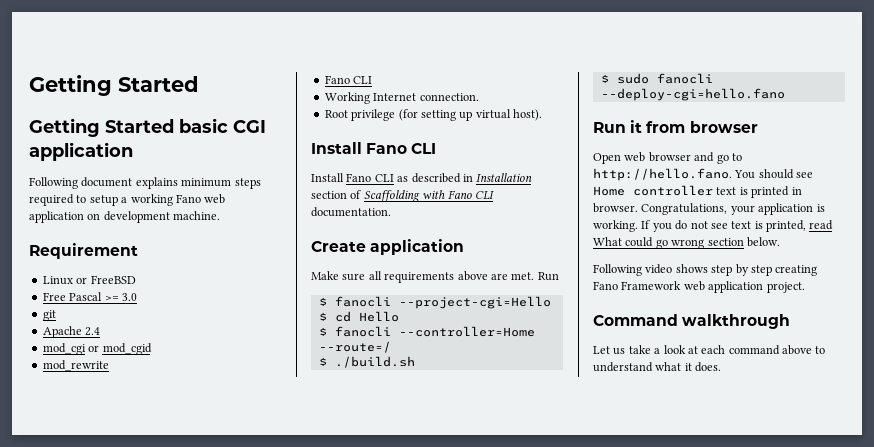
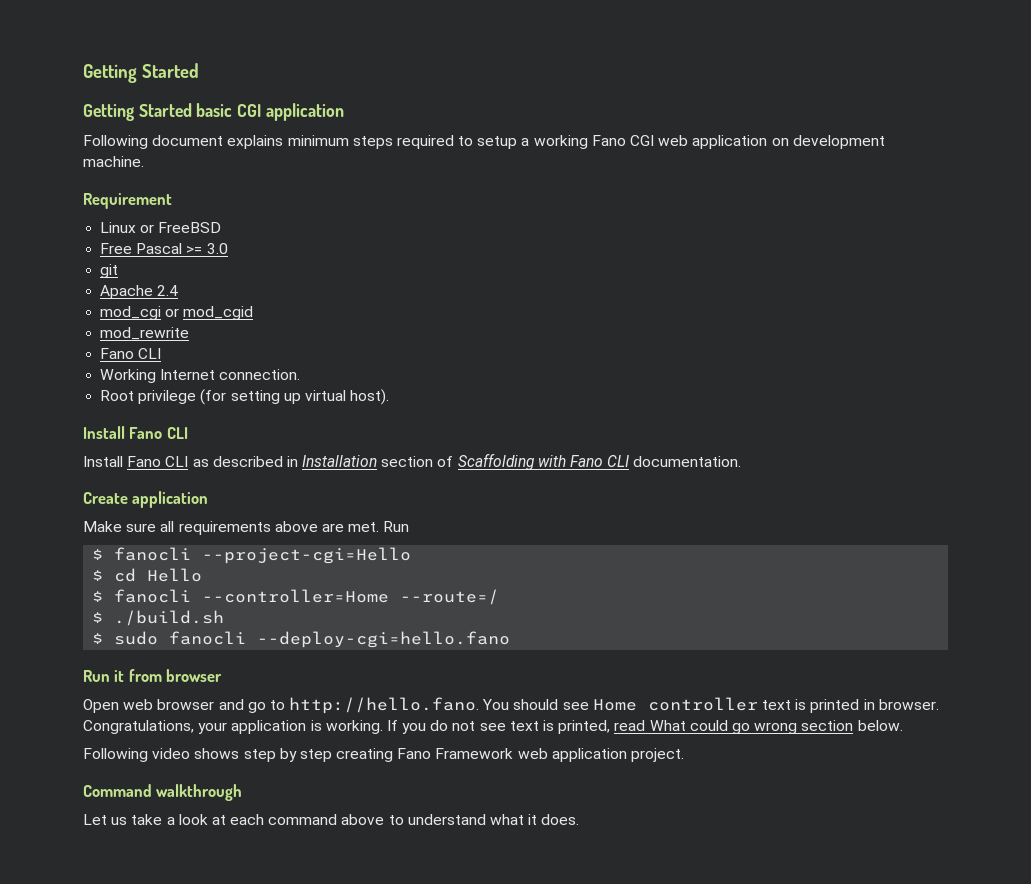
(201, 198) none -> [630,135,655,146] CGI

